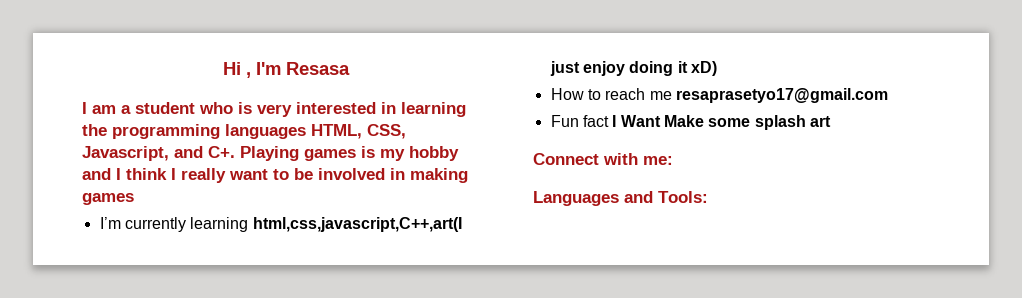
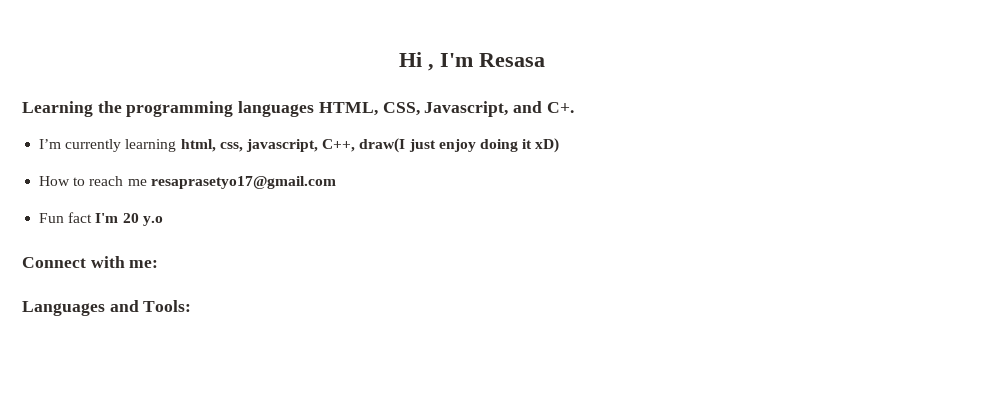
[82,102,466,117] I am a student who is very interested in learning -> [22,101,93,117] Learning
[240,146,459,161] [82,168,468,183] [82,193,134,205] [99,217,462,232] Playing games is my hobby and I think I really want to be involved in making games // I’m currently learning html,css,javascript,C++,art(I -> [39,138,406,153] // I’m currently learning html, css, javascript, C++, draw(I
[612,115,831,130] I Want Make some splash art -> [95,213,163,226] I'm 20 y.o

